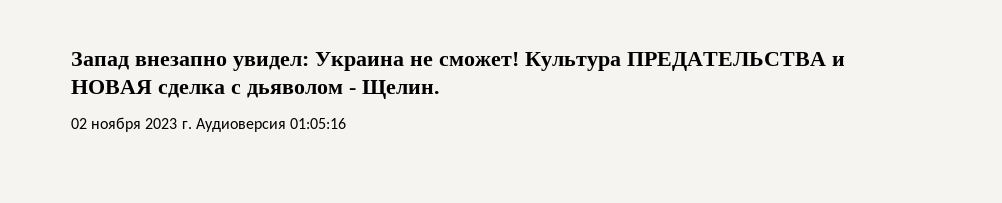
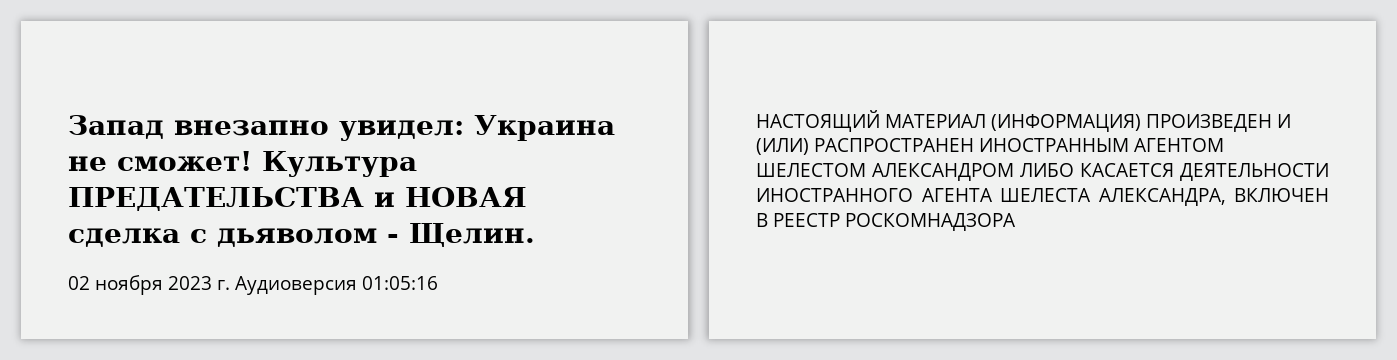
(346, 123) none -> [756,110,1291,132] [756,138,1224,155] [756,163,1329,181] [756,188,1329,206] [756,213,1016,231] // НАСТОЯЩИЙ МАТЕРИАЛ (ИНФОРМАЦИЯ) ПРОИЗВЕДЕН И (ИЛИ) РАСПРОСТРАНЕН ИНОСТРАННЫМ АГЕНТОМ ШЕЛЕСТОМ АЛЕКСАНДРОМ ЛИБО КАСАЕТСЯ ДЕЯТЕЛЬНОСТИ ИНОСТРАННОГО АГЕНТА ШЕЛЕСТА АЛЕКСАНДРА, ВКЛЮЧЕН В РЕЕСТР РОСКОМНАДЗОРА

